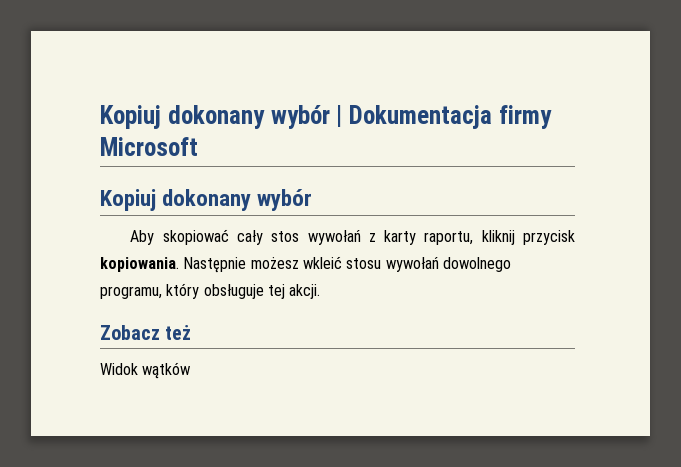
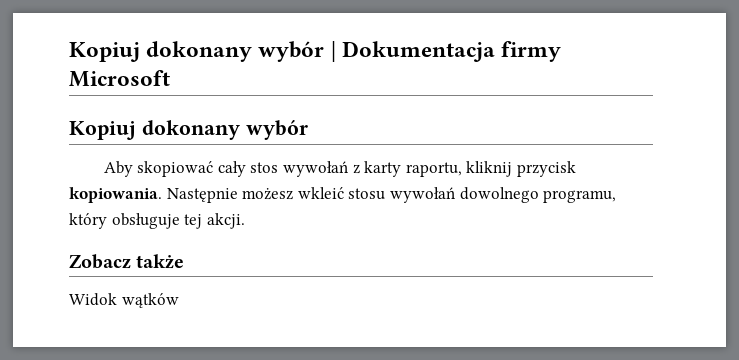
[165,325,192,340] też -> [136,254,185,269] także

